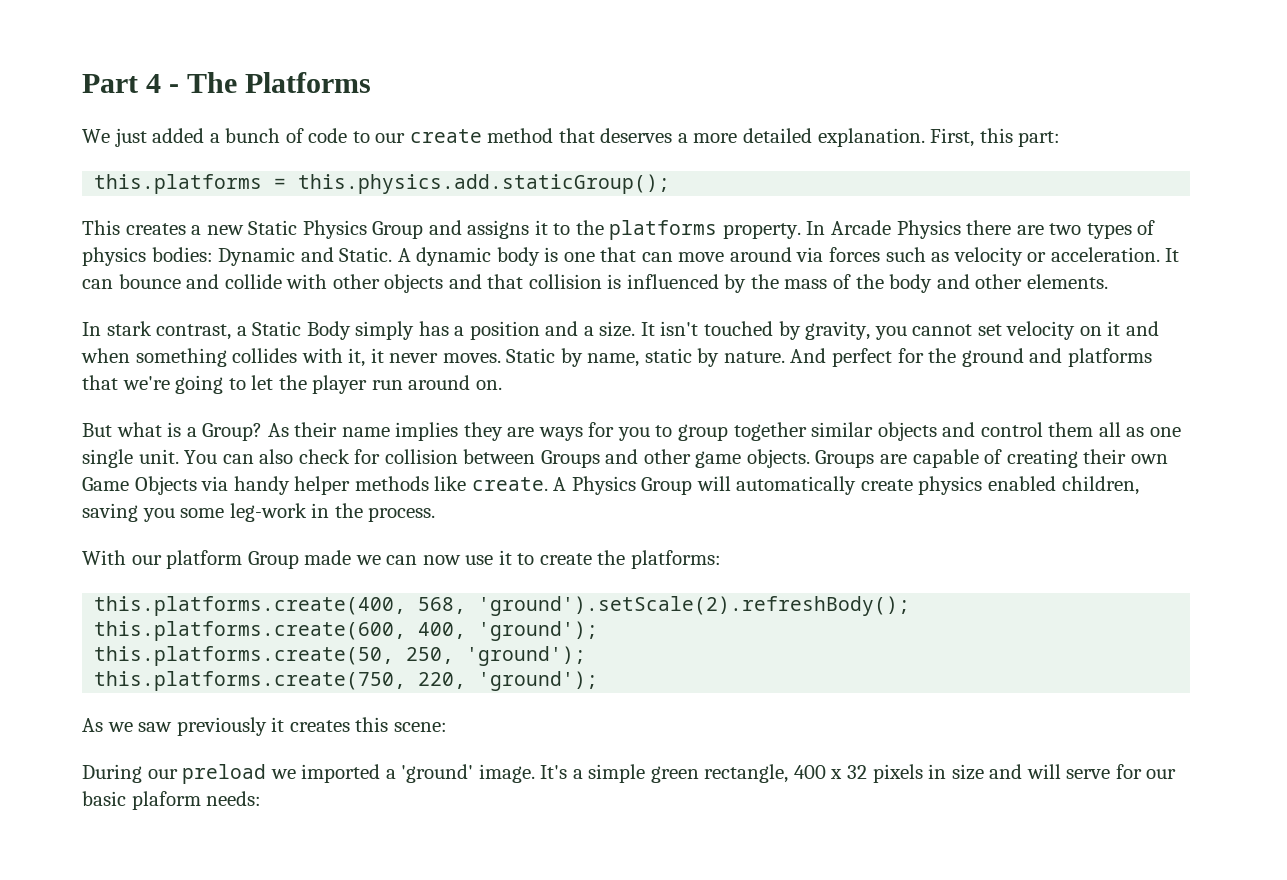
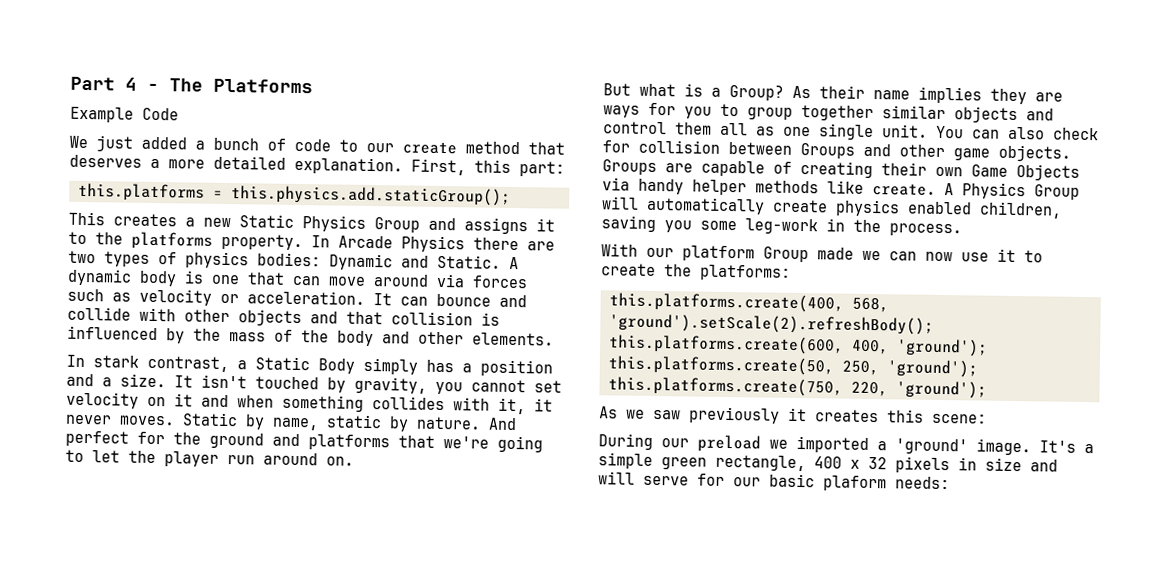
(372, 82) none -> [70,106,179,123] // Example Code

